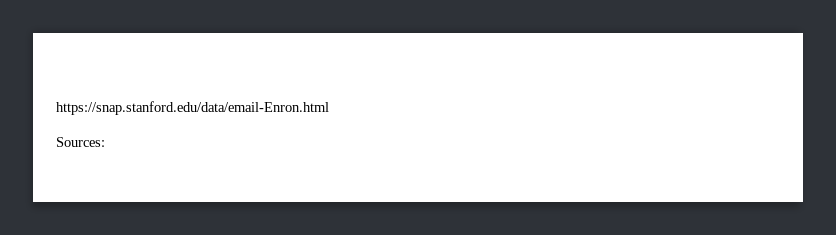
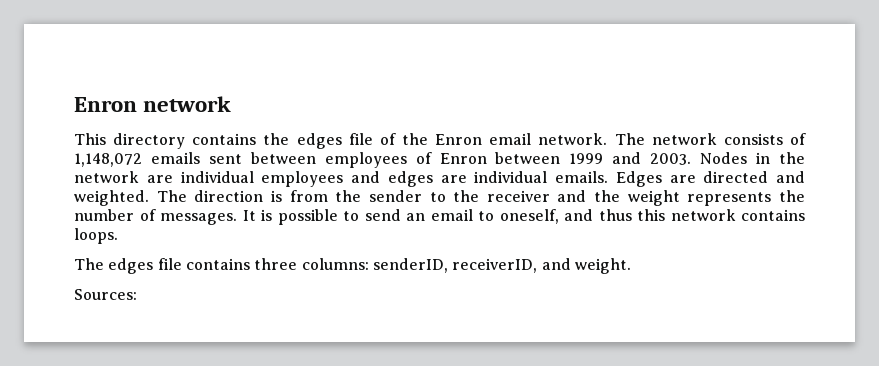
[56,101,329,115] https://snap.stanford.edu/data/email-Enron.html -> [74,96,232,112] [74,133,806,149] [74,152,805,168] [74,171,805,187] [74,190,805,206] [74,209,805,225] [74,228,118,244] [74,258,631,274] Enron network // This directory contains the edges file of the Enron email network. The network consists of 1,148,072 emails sent between employees of Enron between 1999 and 2003. Nodes in the network are individual employees and edges are individual emails. Edges are directed and weighted. The direction is from the sender to the receiver and the weight represents the number of messages. It is possible to send an email to oneself, and thus this network contains loops. // The edges file contains three columns: senderID, receiverID, and weight.

